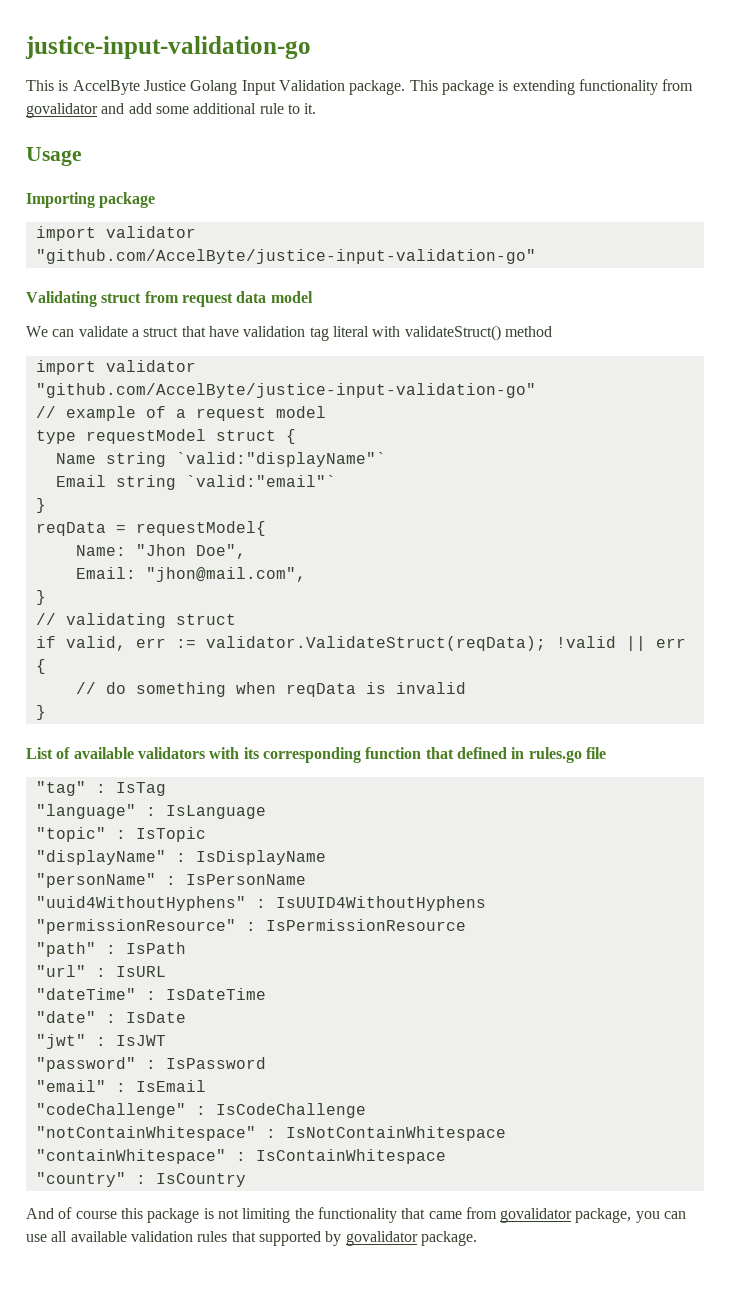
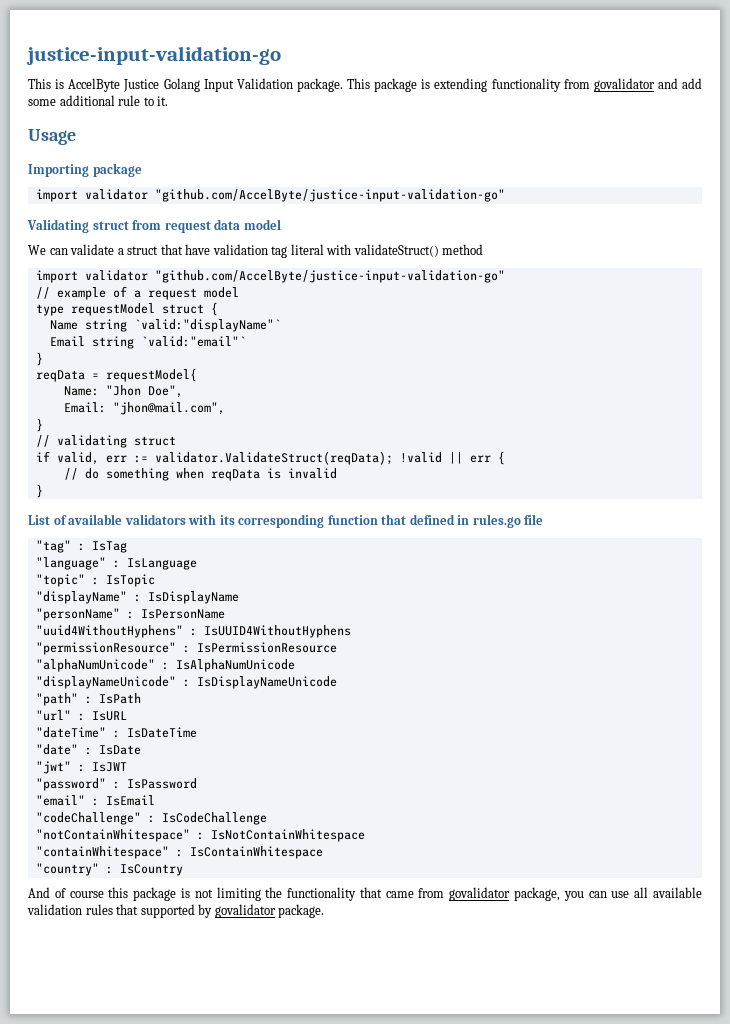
(466, 925) none -> [35,659,295,672] [35,676,337,689] // "alphaNumUnicode" : IsAlphaNumUnicode // "displayNameUnicode" : IsDisplayNameUnicode

